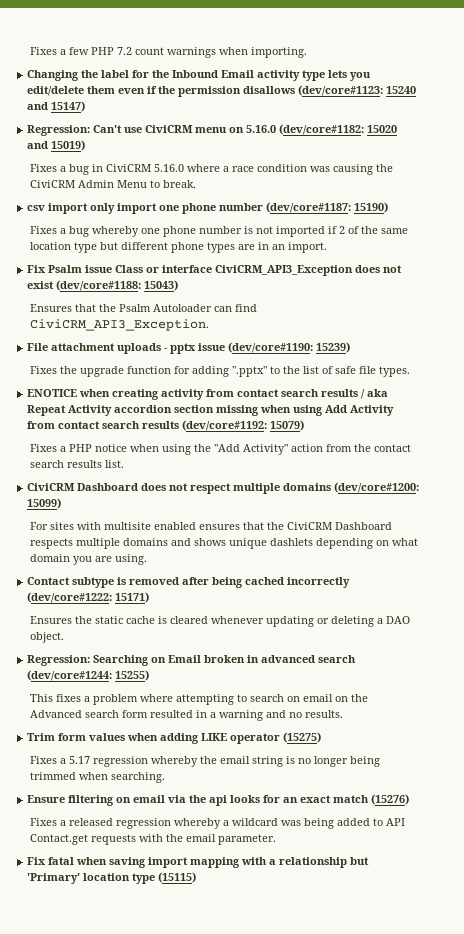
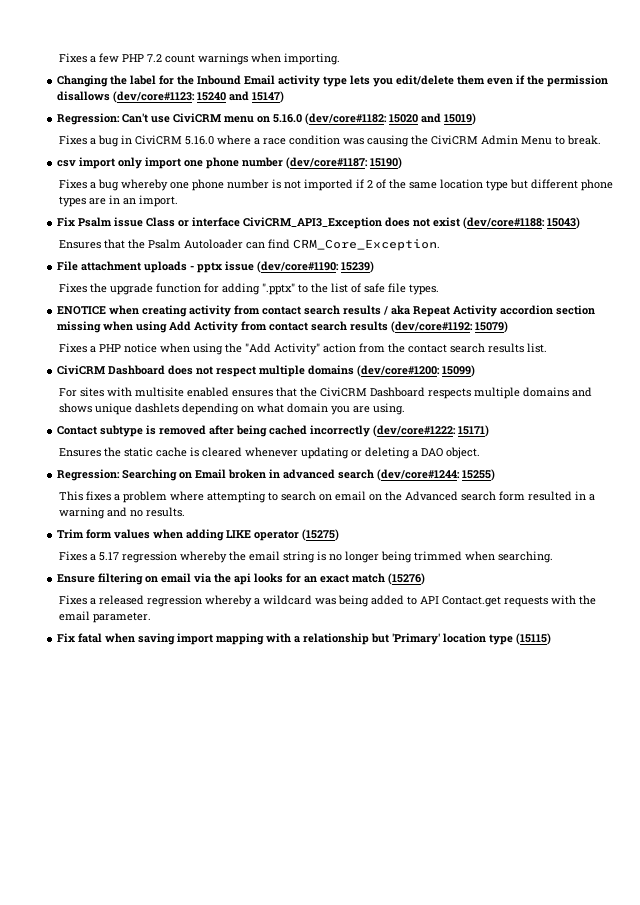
[30,319,210,331] CiviCRM_API3_Exception. -> [292,239,440,251] CRM_Core_Exception.

